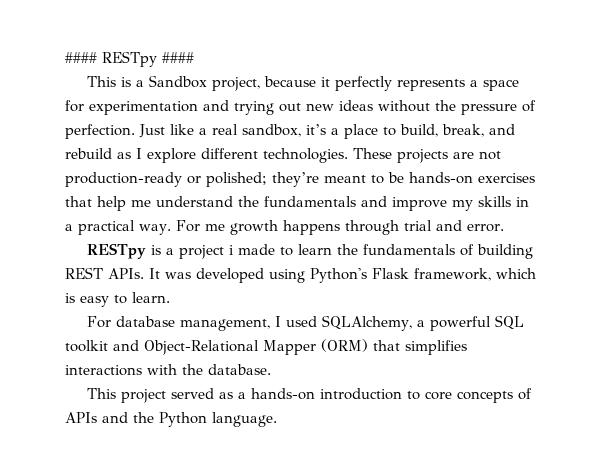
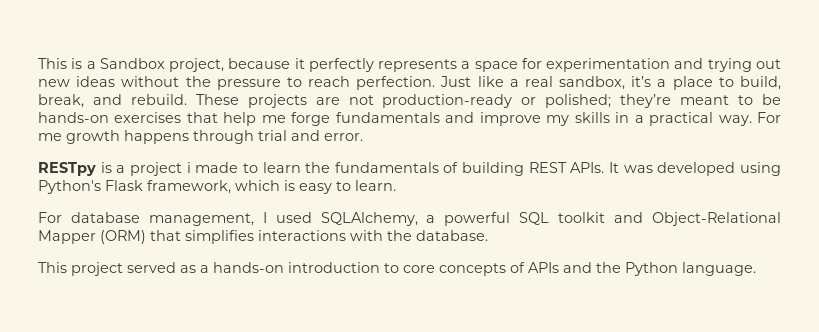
[65,51,194,67] #### RESTpy #### // -> (38, 63) none
[522,100,536,112] of -> [286,76,351,87] to reach
[65,148,348,163] rebuild as I explore different technologies. -> [130,94,187,105] rebuild.
[156,196,259,207] understand the -> [291,112,331,126] forge

